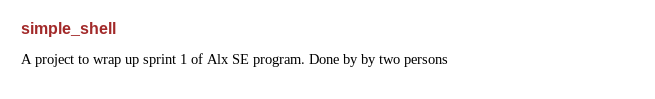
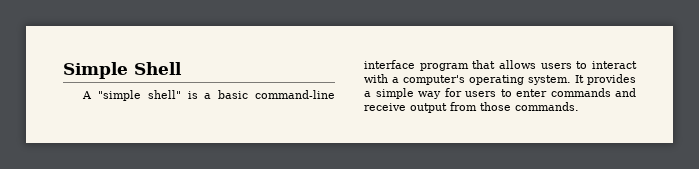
[21,22,116,37] simple_shell -> [63,62,182,79] Simple Shell
[35,53,448,67] project to wrap up sprint 1 of Alx SE program. Done by by two persons -> [97,90,335,101] [364,60,637,71] [364,74,636,85] [364,88,636,99] [364,102,579,113] "simple shell" is a basic command-line interface program that allows users to interact with a computer's operating system. It provides a simple way for users to enter commands and receive output from those commands.

